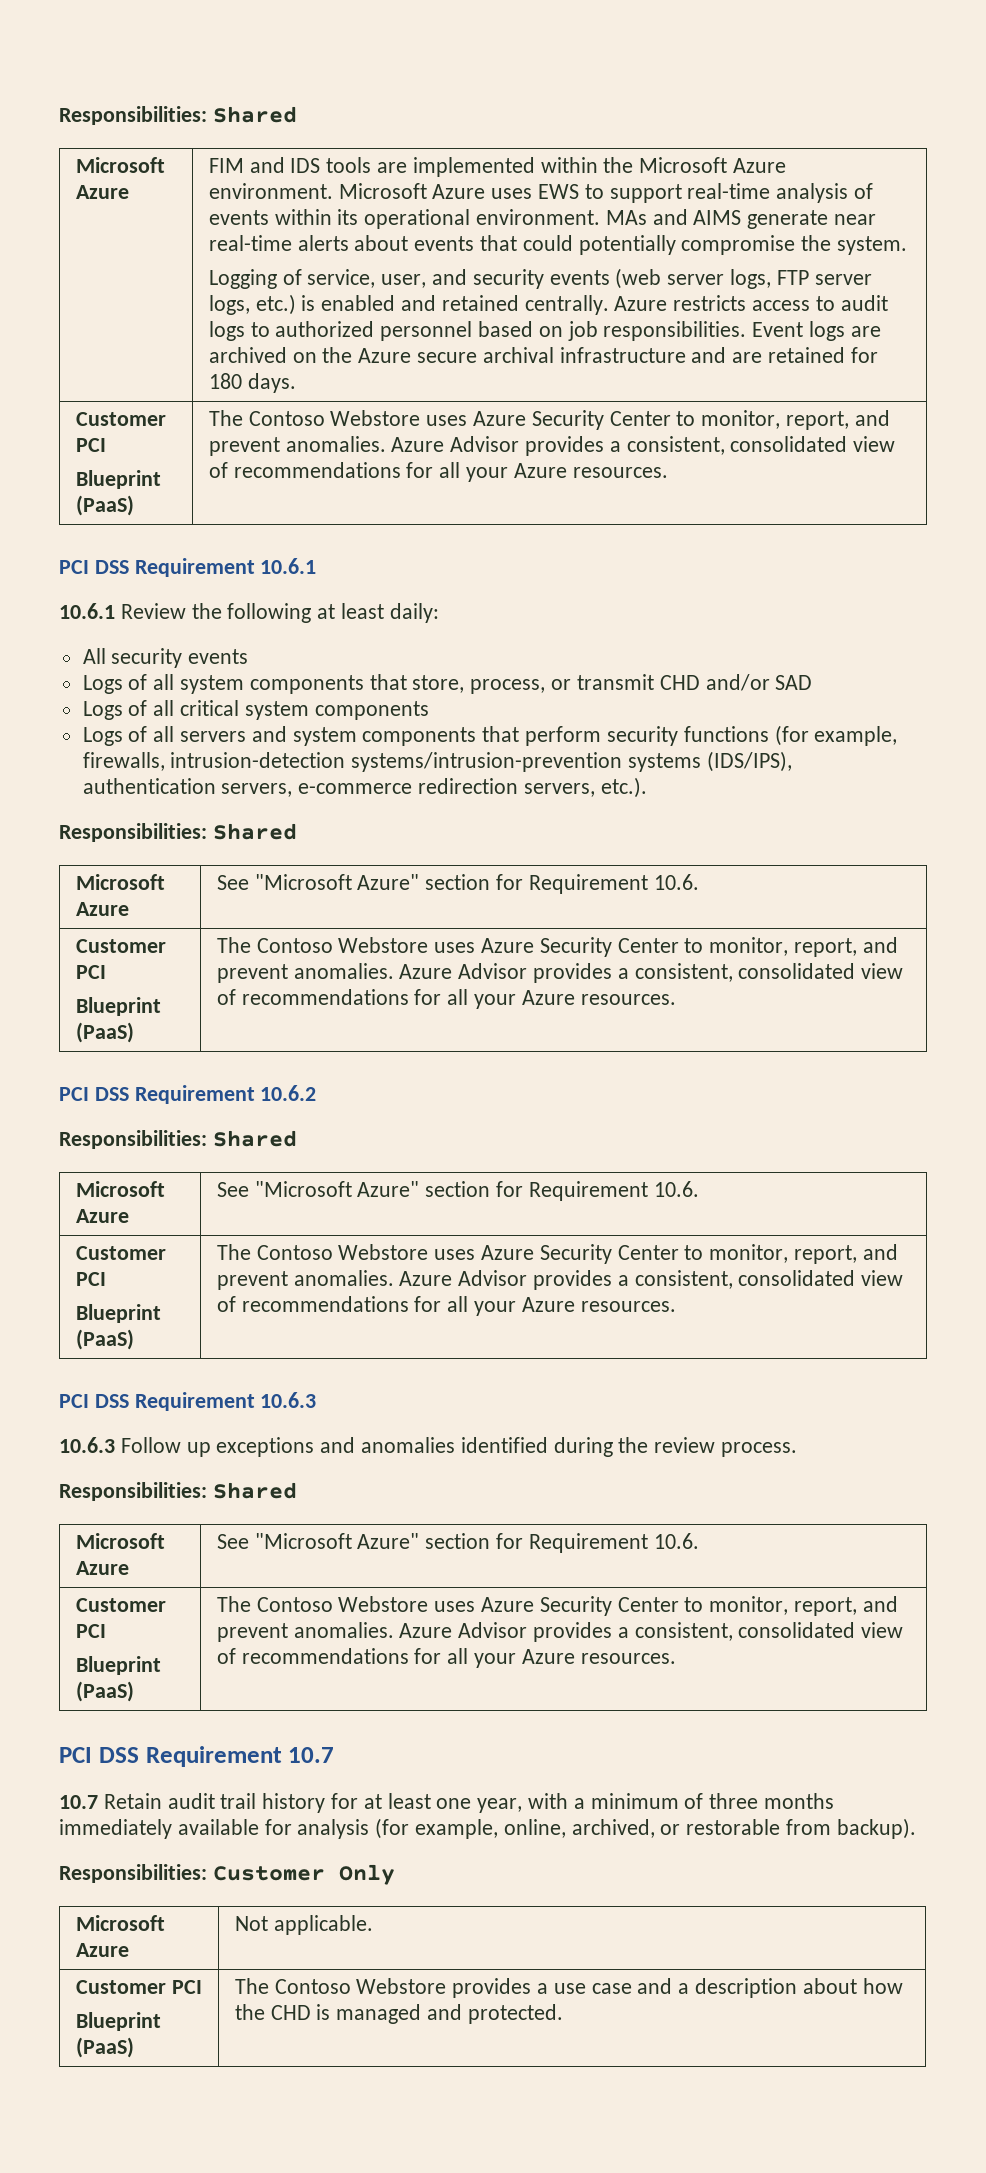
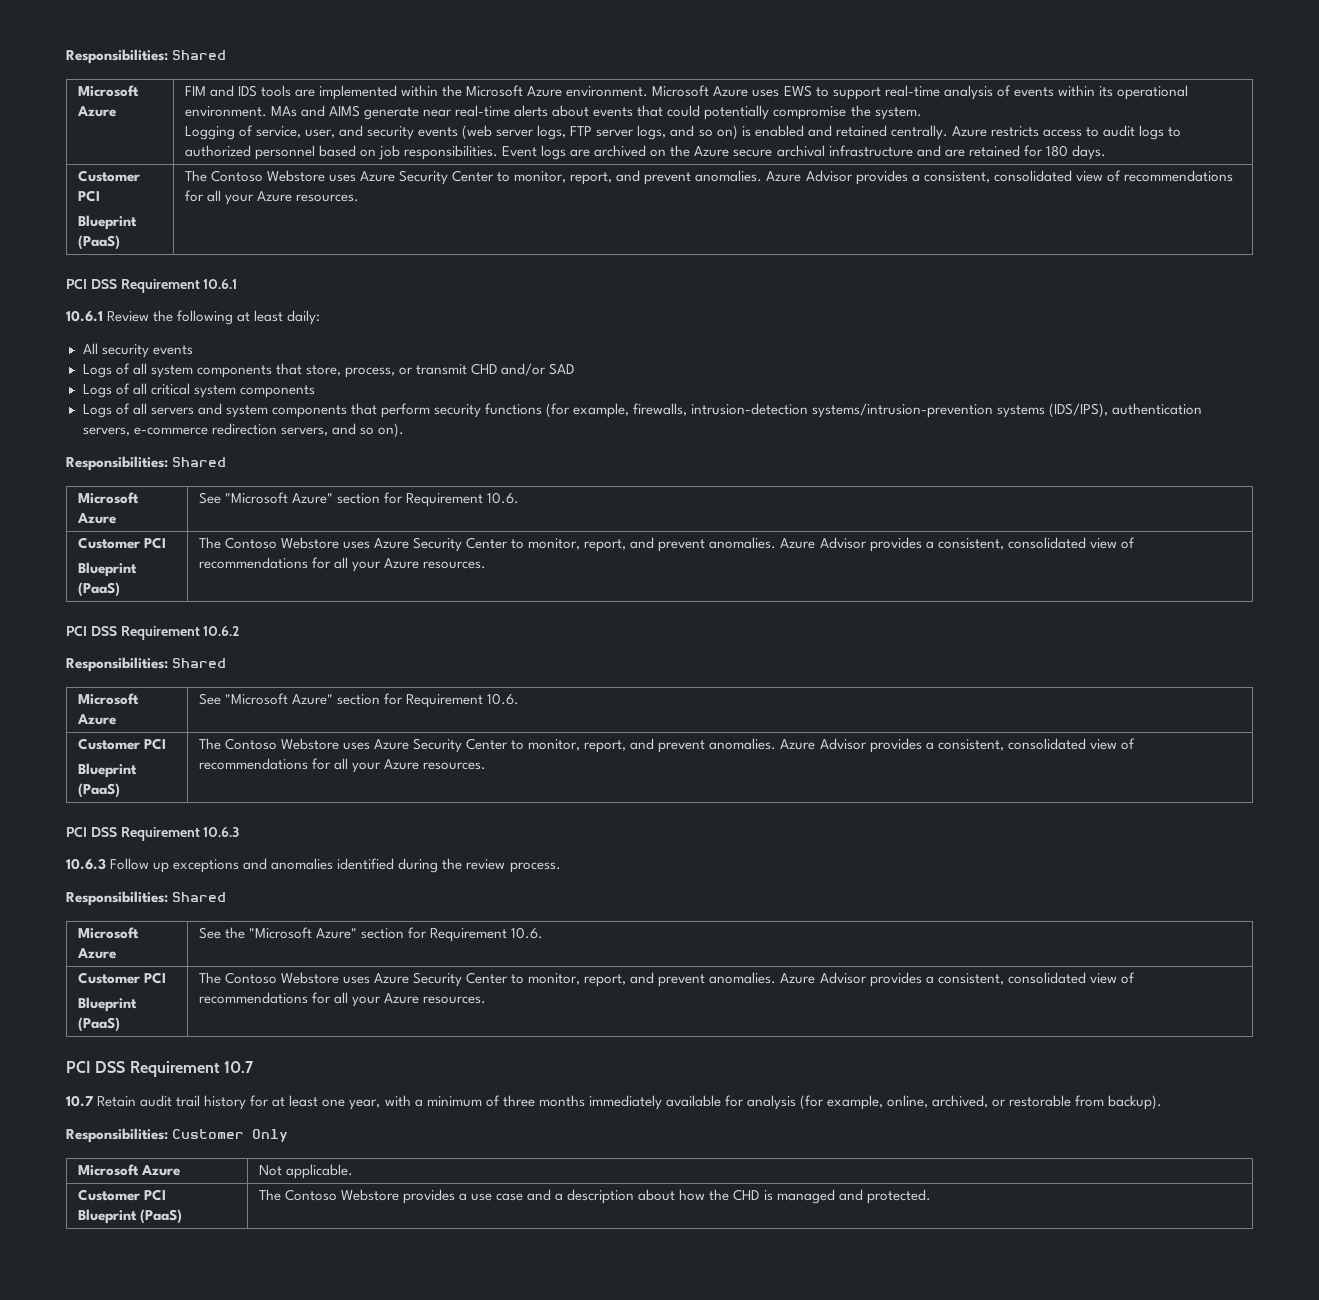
[255,294,296,315] etc.) -> [670,125,738,140] and so on)
[600,777,647,798] etc.). -> [331,423,404,438] and so on).
(249, 1541) none -> [224,927,245,939] the

